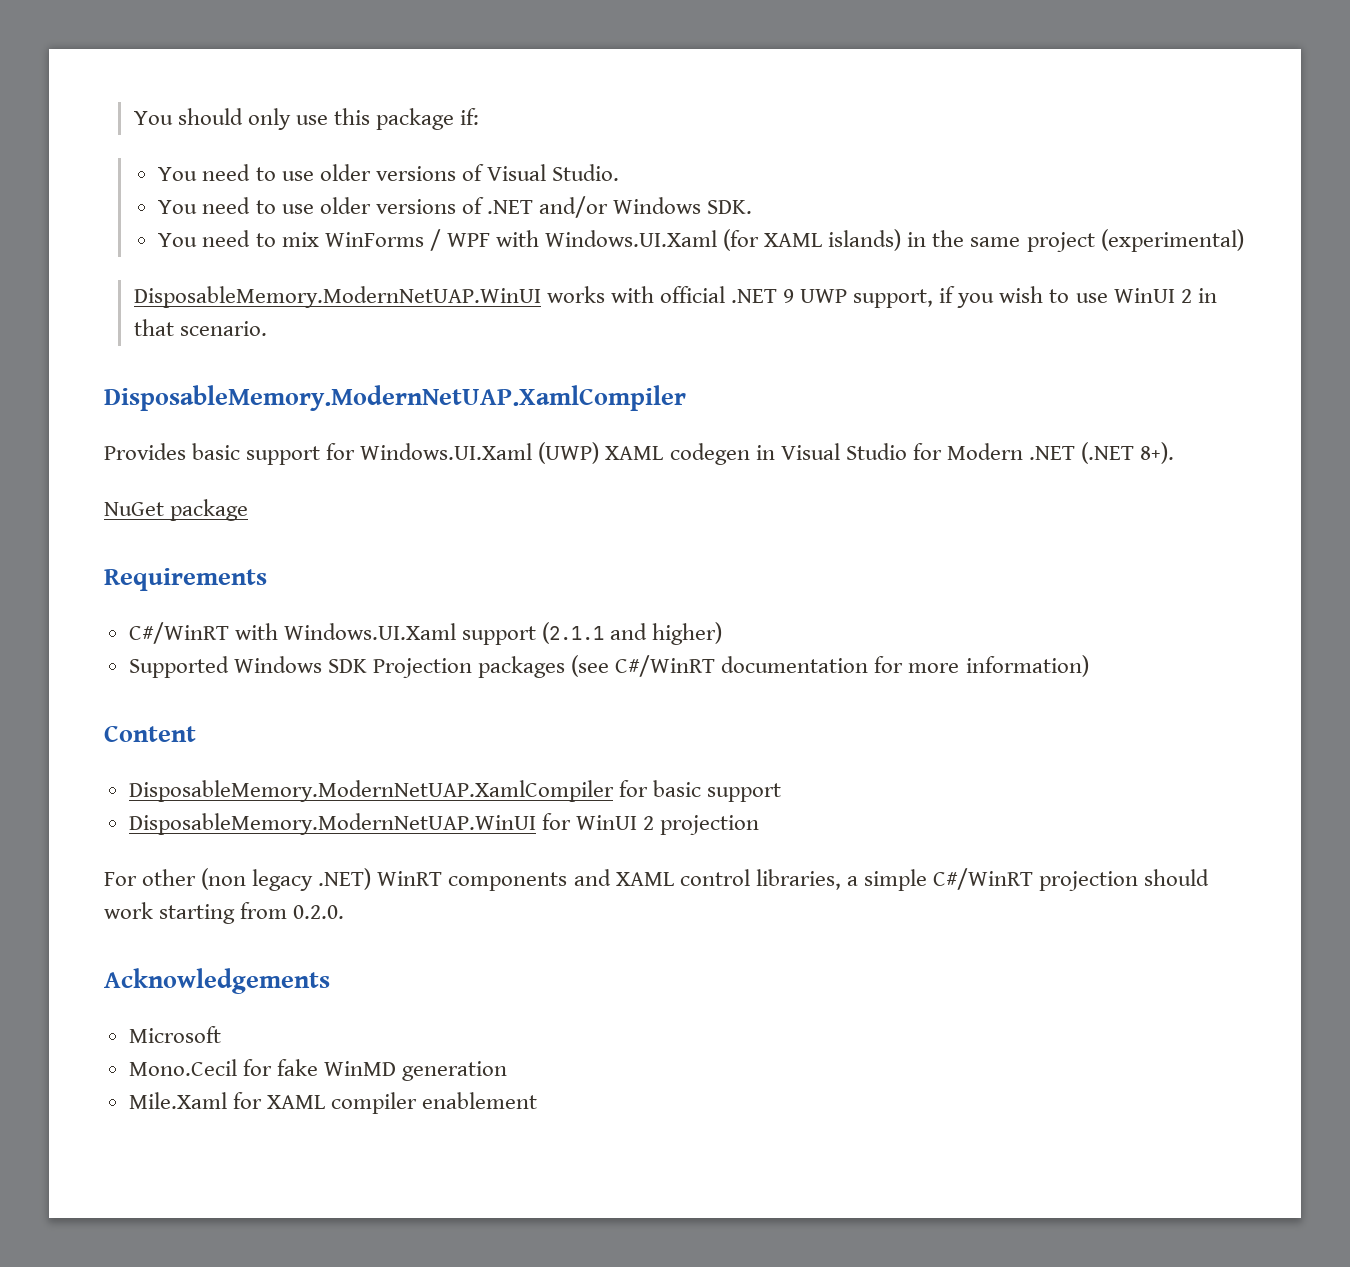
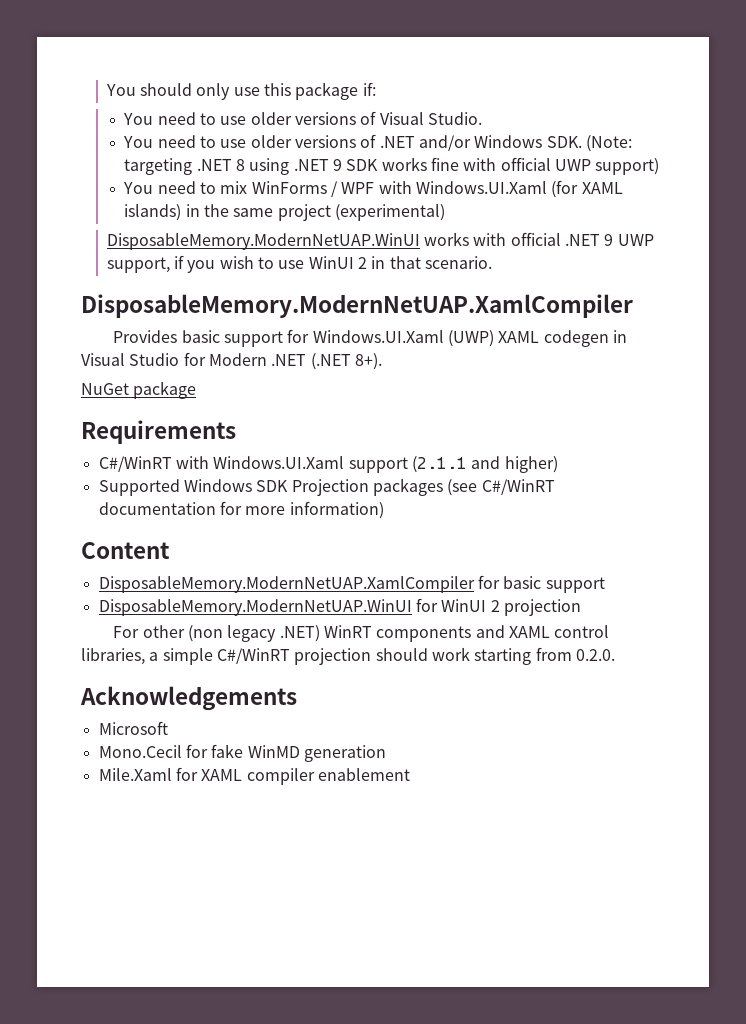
(753, 207) none -> [585,135,632,152] [124,157,660,175] (Note: targeting .NET 8 using .NET 9 SDK works fine with official UWP support)

